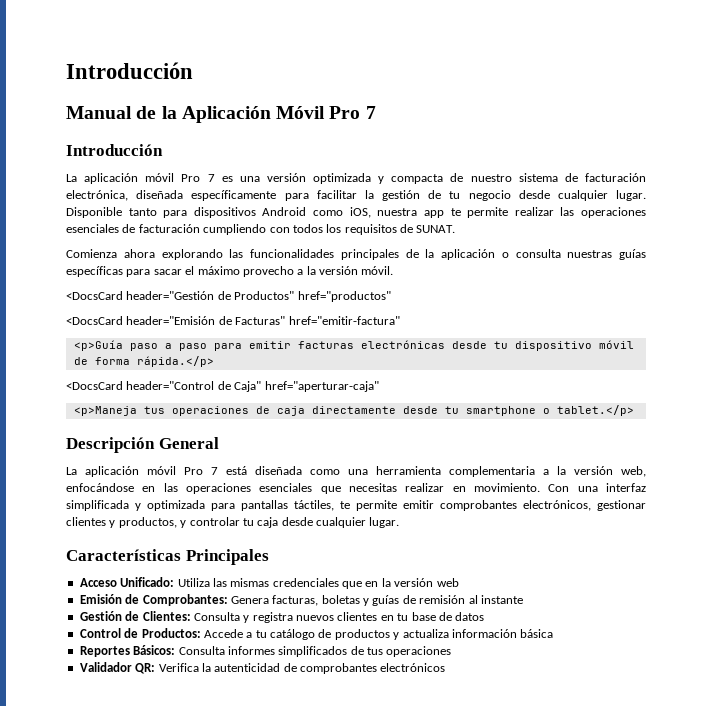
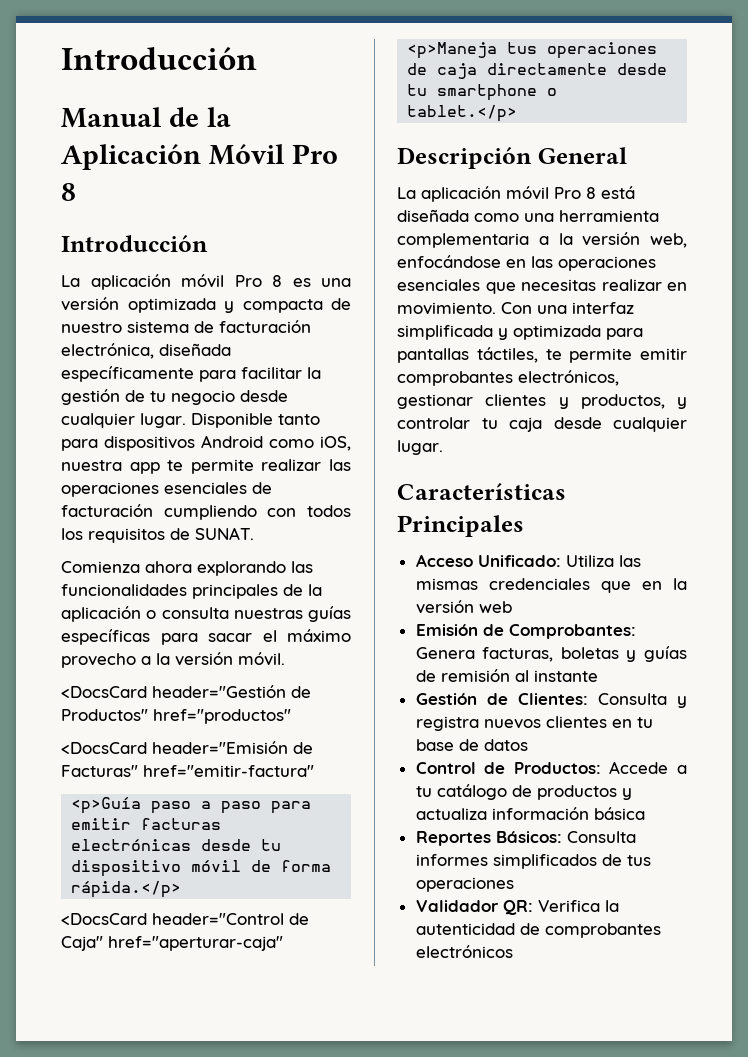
[365,106,376,119] 7 -> [61,183,76,201] 8
[207,174,215,182] 7 -> [272,275,282,287] 8
[211,467,218,475] 7 -> [586,187,596,199] 8

